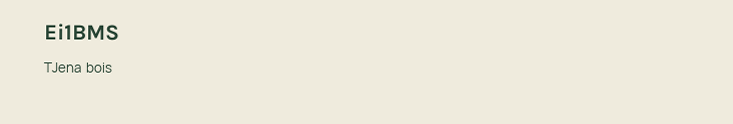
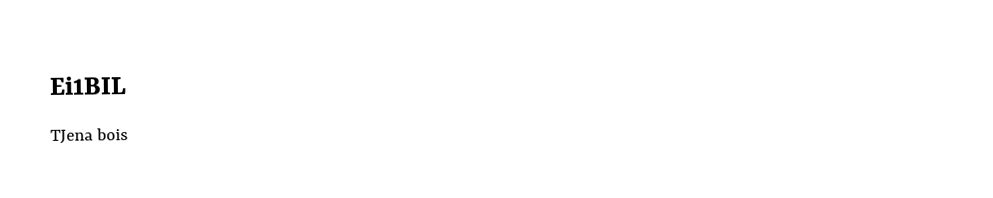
[44,23,120,41] Ei1BMS -> [49,76,126,95] Ei1BIL

